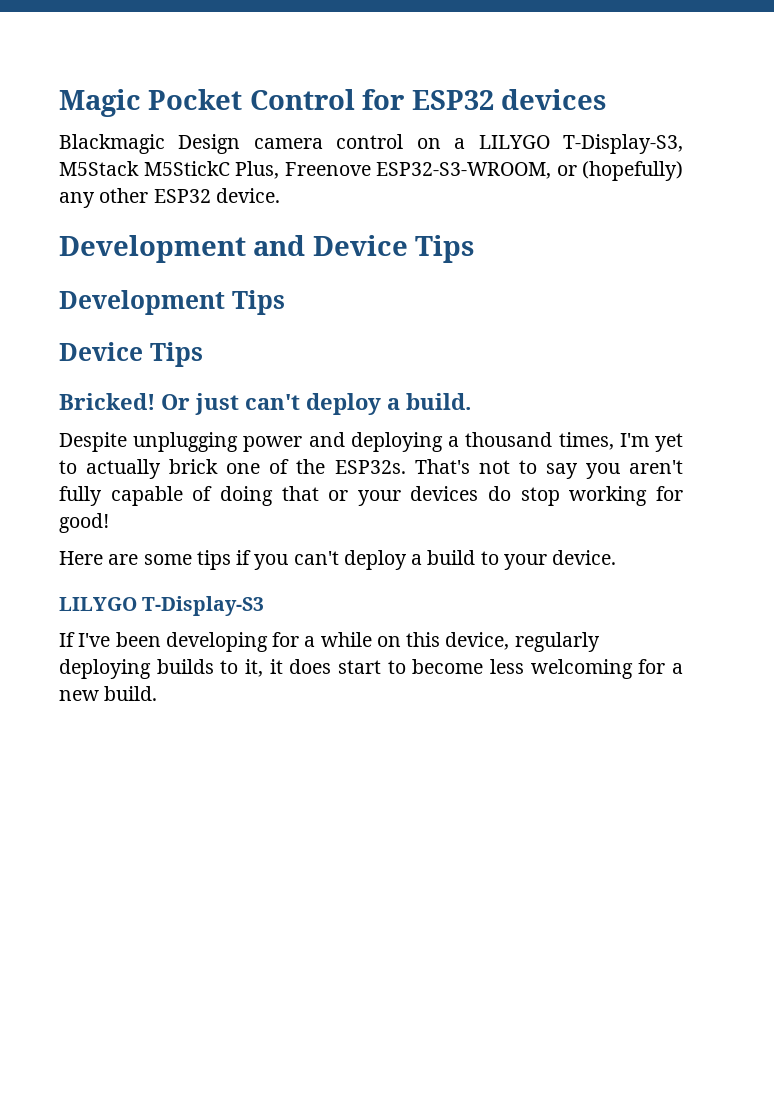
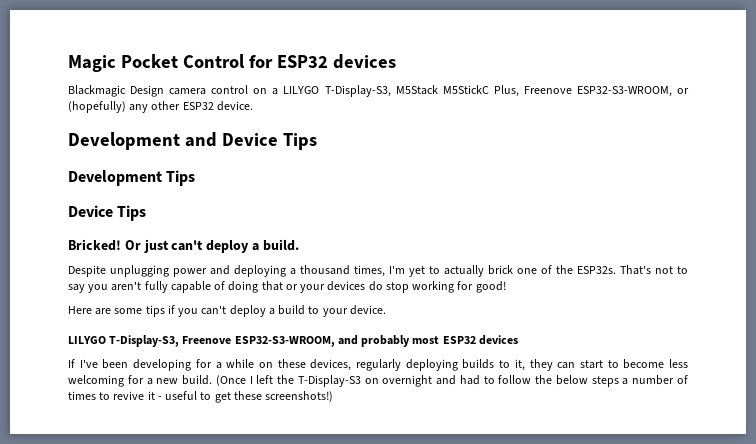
[142,596,265,616] T-Display-S3 -> [109,335,518,347] T-Display-S3, Freenove ESP32-S3-WROOM, and probably most ESP32 devices
[406,632,510,650] this device, -> [277,359,352,371] these devices,
[269,659,332,674] it does -> [529,359,576,371] they can
(158, 693) none -> [215,375,688,387] [68,391,334,403] (Once I left the T-Display-S3 on overnight and had to follow the below steps a number of times to revive it - useful to get these screenshots!)

